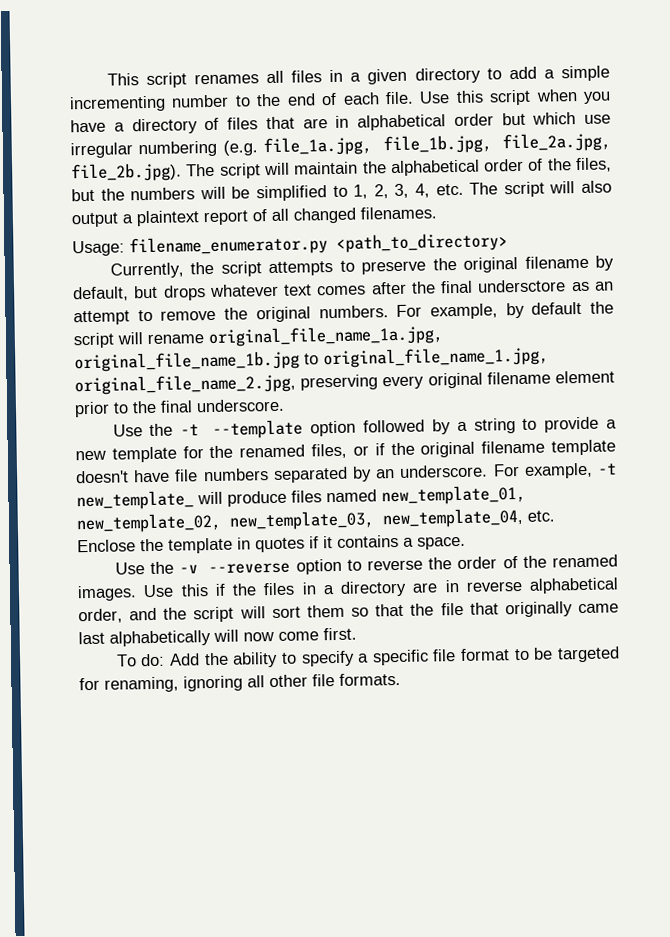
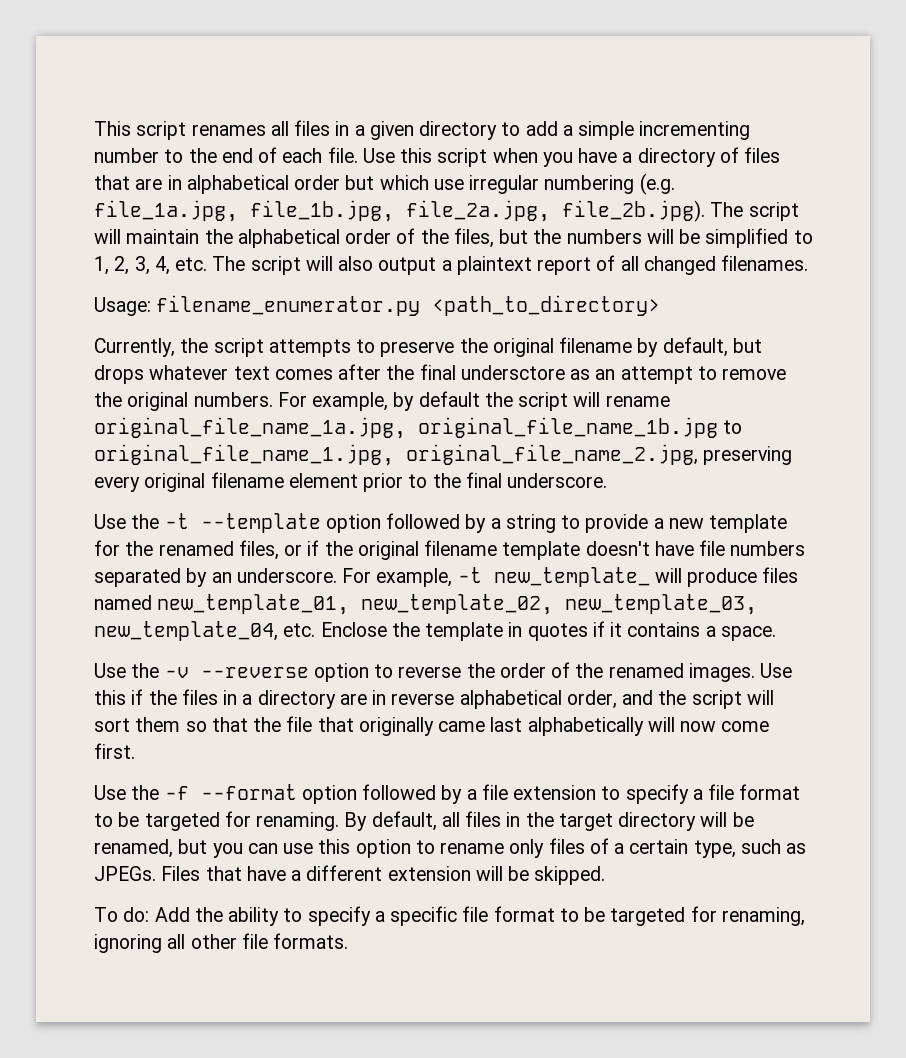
(357, 634) none -> [94,784,801,804] [94,811,754,831] [94,838,807,858] [94,865,606,885] // Use the -f --format option followed by a file extension to specify a file format to be targeted for renaming. By default, all files in the target directory will be renamed, but you can use this option to rename only files of a certain type, such as JPEGs. Files that have a different extension will be skipped.

